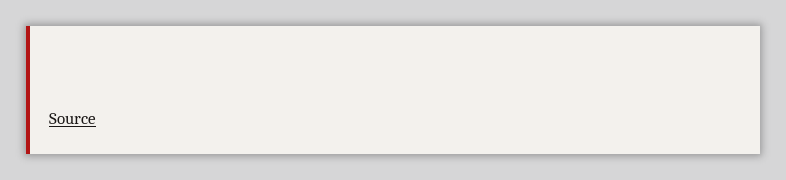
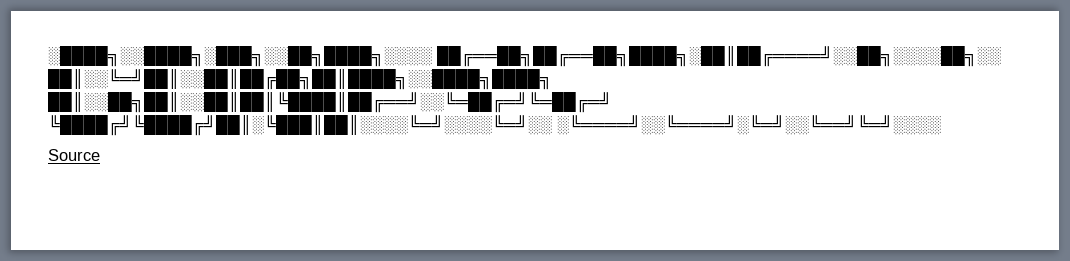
(49, 118) none -> [48,46,1001,67] [48,69,552,90] [48,92,612,113] [48,115,941,136] ░████╗░░████╗░███╗░░██╗████╗░░░░ ██╔══██╗██╔══██╗████╗░██║██╔════╝░░██╗░░░░██╗░░ ██║░░╚═╝██║░░██║██╔██╗██║████╗░░████╗████╗ ██║░░██╗██║░░██║██║╚████║██╔══╝░░╚═██╔═╝╚═██╔═╝ ╚████╔╝╚████╔╝██║░╚███║██║░░░░╚═╝░░░░╚═╝░░ ░╚════╝░░╚════╝░╚═╝░░╚══╝╚═╝░░░░ //

